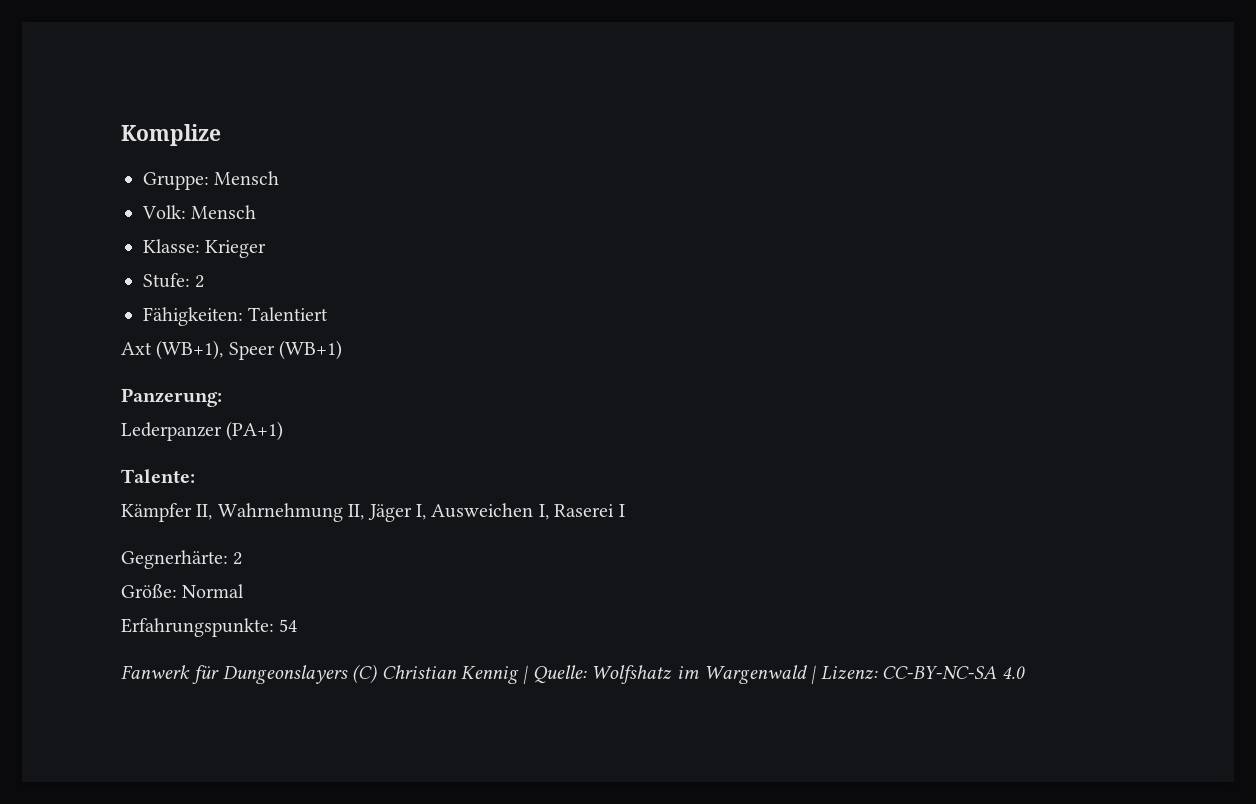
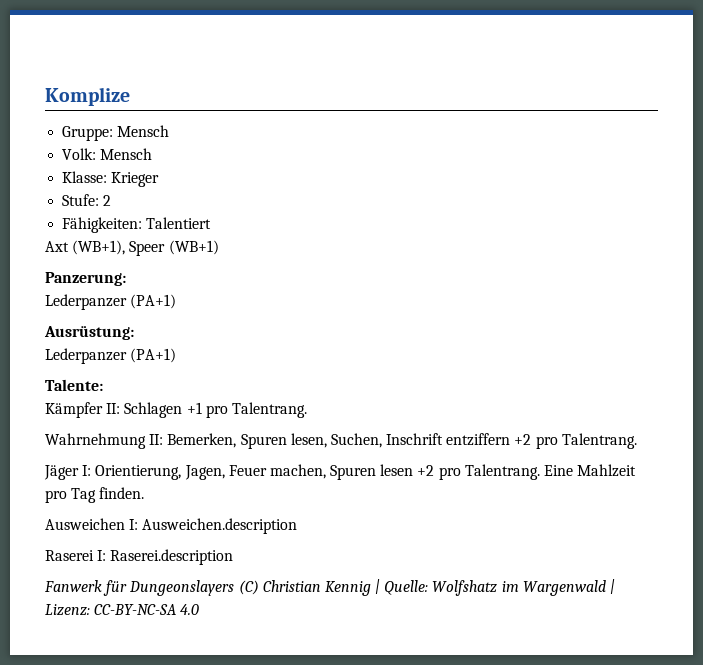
(284, 431) none -> [44,326,134,340] [45,348,177,364] // Ausrüstung: // Lederpanzer (PA+1)
[196,503,625,522] [121,550,243,569] [121,584,245,598] [121,618,298,637] II, Wahrnehmung II, Jäger I, Ausweichen I, Raserei I // Gegnerhärte: 2 // Größe: Normal // Erfahrungspunkte: 54 -> [106,402,307,418] [45,433,637,449] [44,464,637,480] [45,487,145,503] [45,518,298,534] [45,549,234,565] II: Schlagen +1 pro Talentrang. // Wahrnehmung II: Bemerken, Spuren lesen, Suchen, Inschrift entziffern +2 pro Talentrang. // Jäger I: Orientierung, Jagen, Feuer machen, Spuren lesen +2 pro Talentrang. Eine Mahlzeit pro Tag finden. // Ausweichen I: Ausweichen.description // Raserei I: Raserei.description

